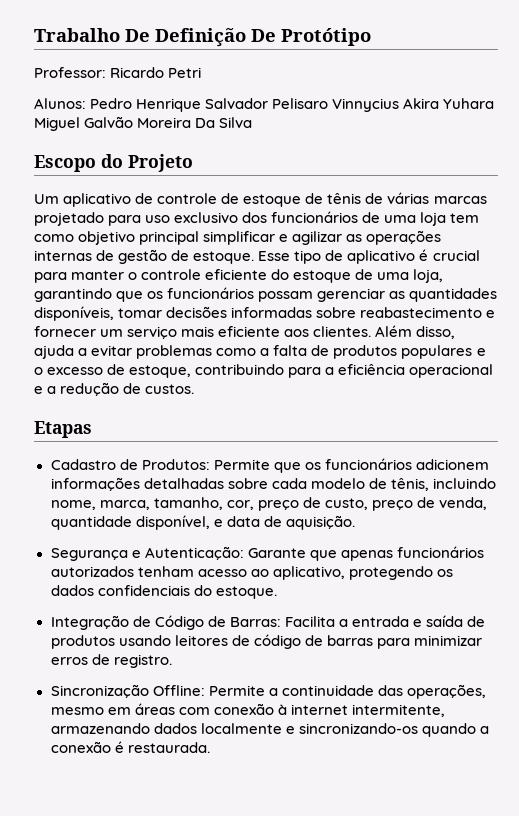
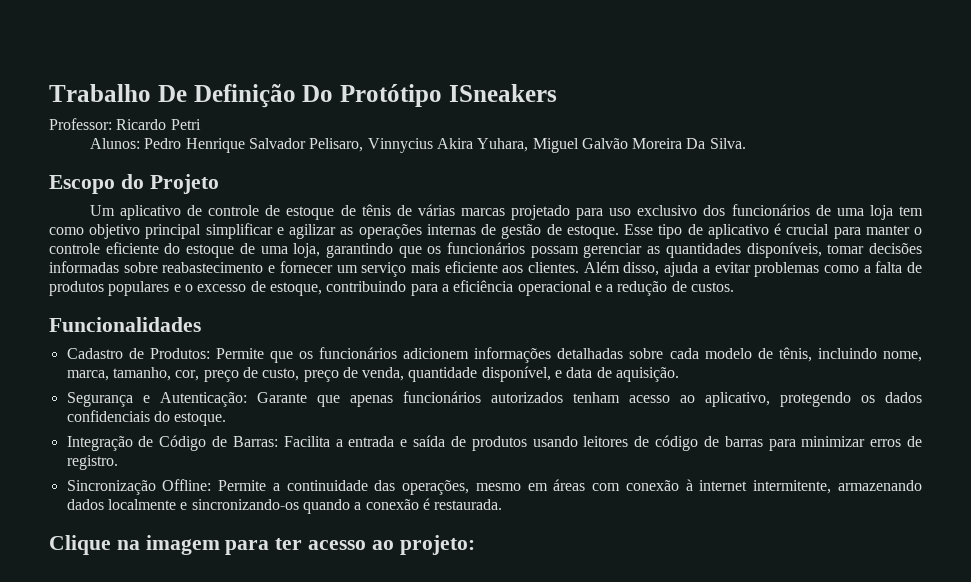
[251,29,276,42] De -> [302,85,334,102] Do
(371, 37) none -> [448,84,557,102] ISneakers
[272,98,329,109] Pelisaro -> [309,138,364,152] Pelisaro,
[443,98,495,109] Yuhara -> [477,138,529,152] Yuhara,
[219,117,253,128] Silva -> [709,138,746,149] Silva.
[34,421,92,438] Etapas -> [49,317,201,332] Funcionalidades
(210, 747) none -> [49,535,475,555] // Clique na imagem para ter acesso ao projeto:

